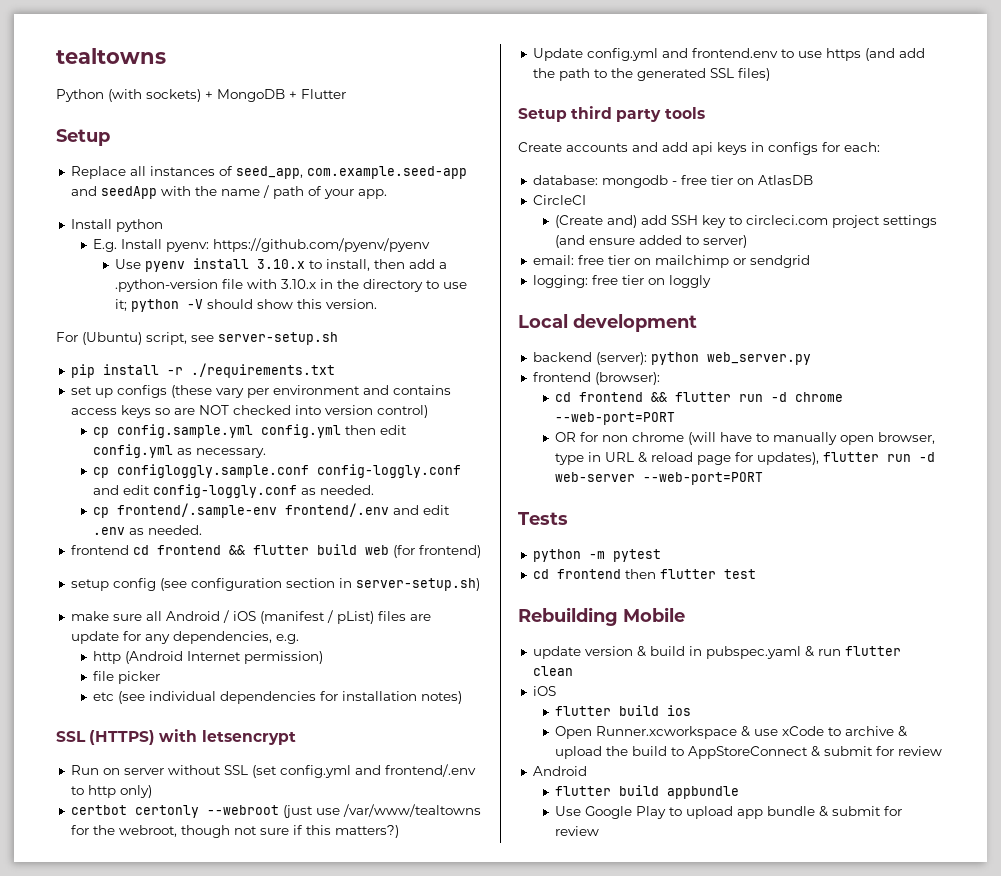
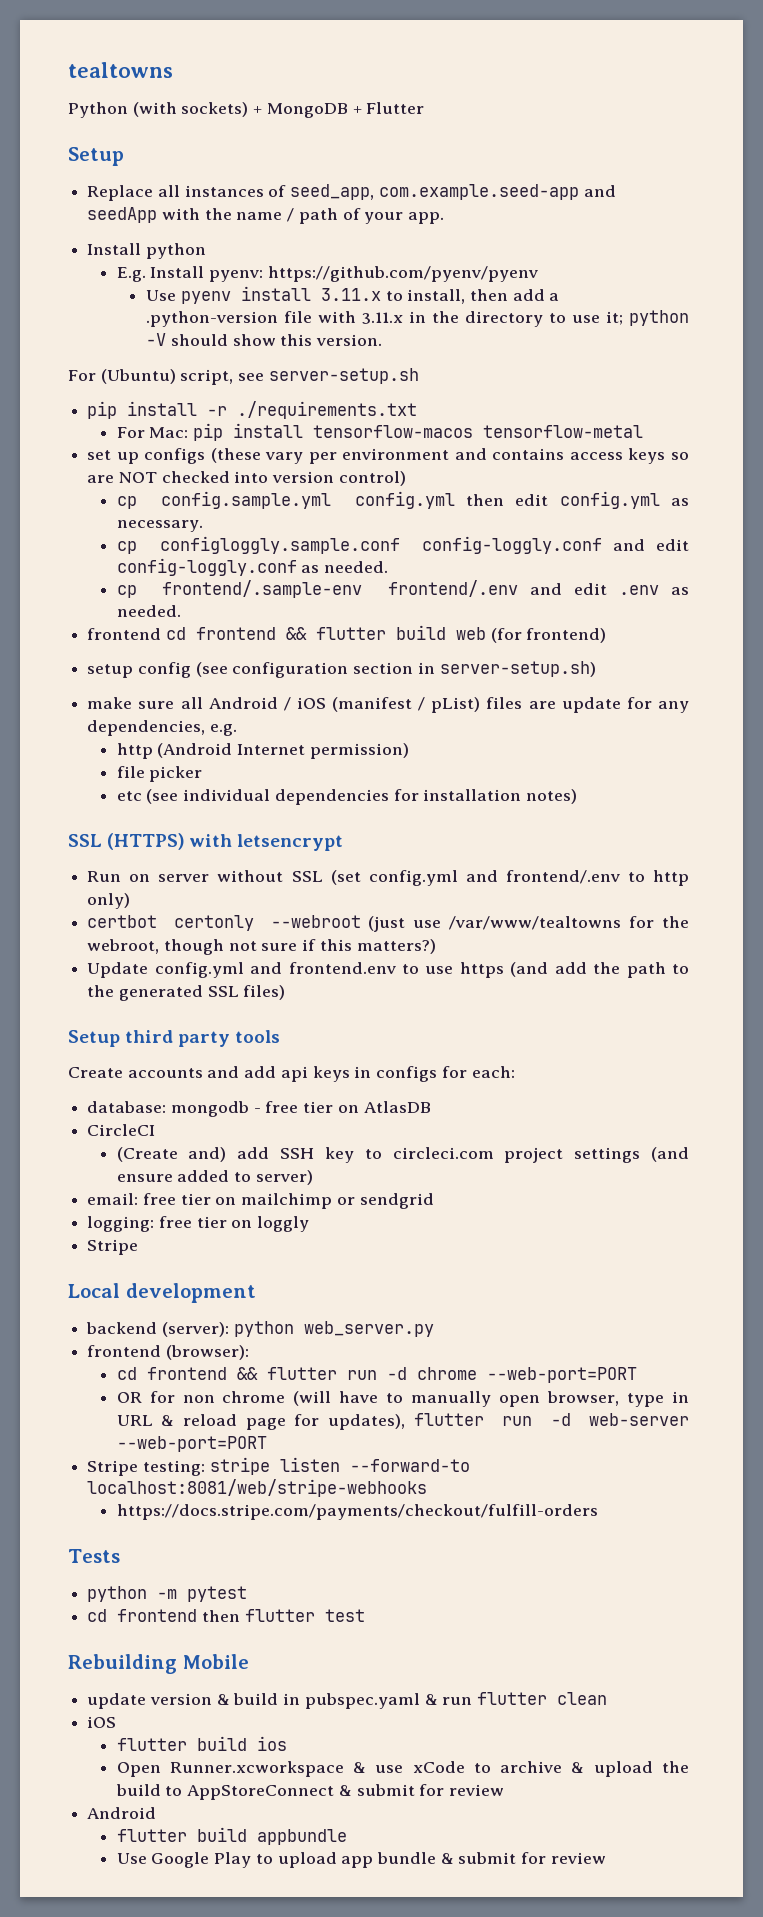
[257,259,306,269] 3.10.x -> [320,288,381,301] 3.11.x
[281,279,317,289] 3.10.x -> [362,312,404,324] 3.11.x
(335, 370) none -> [116,423,644,441] // For Mac: pip install tensorflow-macos tensorflow-metal
(711, 281) none -> [87,1239,139,1255] // Stripe
(764, 478) none -> [87,1457,470,1476] [87,1479,428,1497] [116,1504,598,1520] // Stripe testing: stripe listen --forward-to localhost:8081/web/stripe-webhooks // https://docs.stripe.com/payments/checkout/fulfill-orders

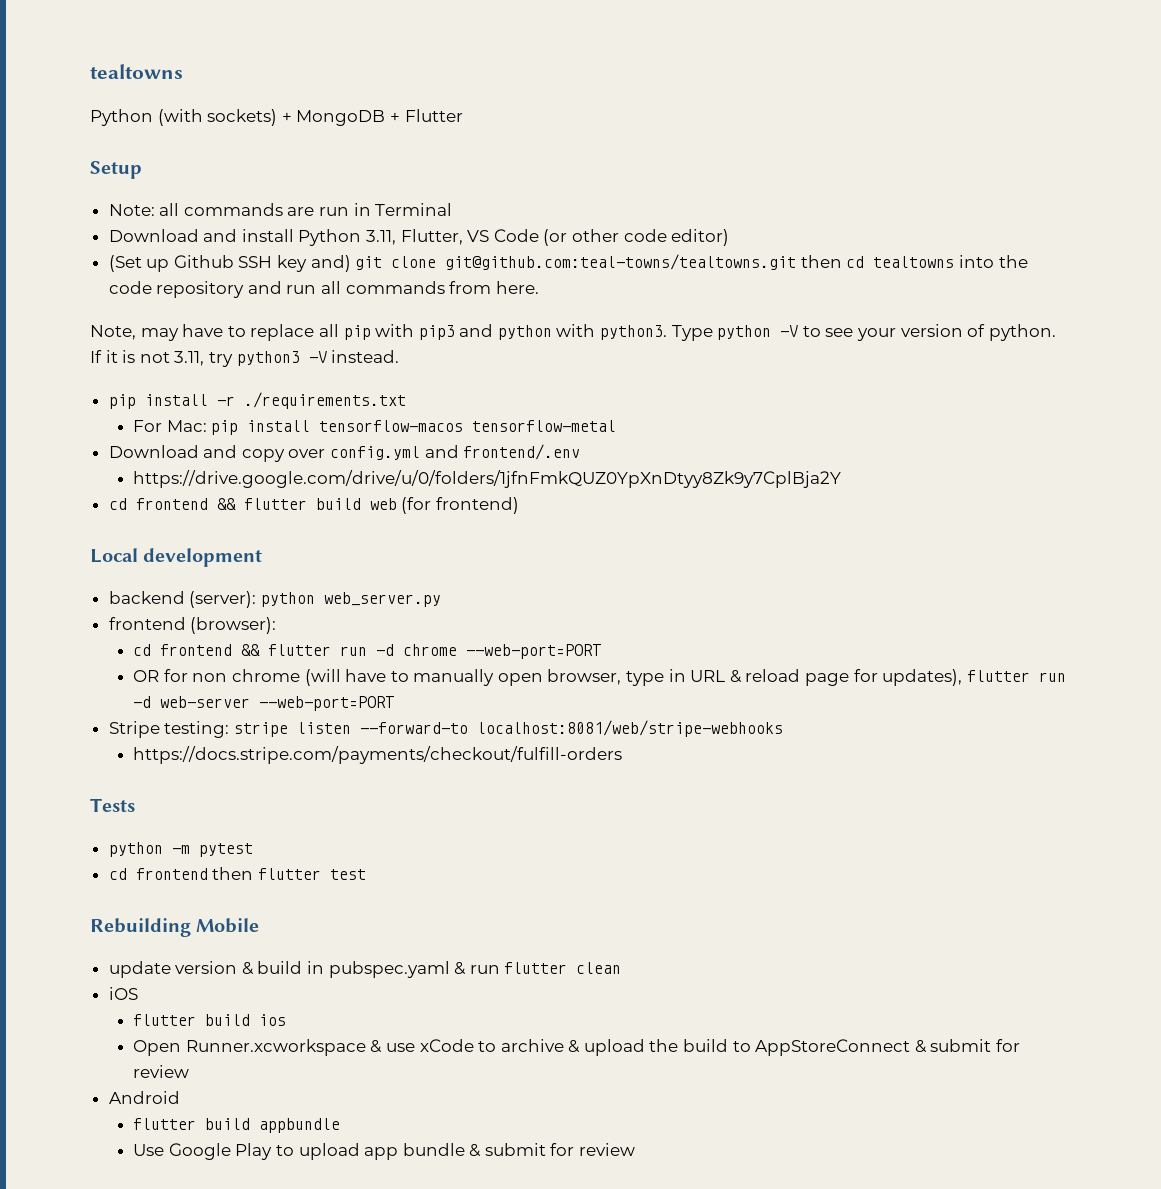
[87,184,616,201] [87,207,445,224] [87,243,206,259] [116,266,538,282] [146,286,560,304] [146,310,690,327] [146,333,382,346] [68,368,419,385] Replace all instances of seed_app, com.example.seed-app and seedApp with the name / path of your app. // Install python // E.g. Install pyenv: https://github.com/pyenv/pyenv // Use pyenv install 3.11.x to install, then add a .python-version file with 3.11.x in the directory to use it; python -V should show this version. // For (Ubuntu) script, see server-setup.sh -> [108,203,453,216] [108,229,730,246] [108,254,1028,272] [108,281,539,298] [90,324,1056,341] [90,350,400,367] Note: all commands are run in Terminal // Download and install Python 3.11, Flutter, VS Code (or other code editor) // (Set up Github SSH key and) git clone git@github.com:teal-towns/tealtowns.git then cd tealtowns into the code repository and run all commands from here. // Note, may have to replace all pip with pip3 and python with python3. Type python -V to see your version of python. If it is not 3.11, try python3 -V instead.
[87,448,689,464] [87,471,406,486] [116,491,689,509] [116,520,203,532] [116,536,689,554] [116,558,389,576] [116,580,689,598] [116,605,181,617] [87,628,162,640] set up configs (these vary per environment and contains access keys so are NOT checked into version control) // cp config.sample.yml config.yml then edit config.yml as necessary. // cp configloggly.sample.conf config-loggly.conf and edit config-loggly.conf as needed. // cp frontend/.sample-env frontend/.env and edit .env as needed. // frontend -> [108,444,581,462] [133,470,842,488] Download and copy over config.yml and frontend/.env // https://drive.google.com/drive/u/0/folders/1jfnFmkQUZ0YpXnDtyy8Zk9y7CplBja2Y //
[87,661,596,678] [87,697,690,713] [87,720,237,736] [116,743,409,759] [116,766,203,782] [116,789,578,805] [68,833,344,851] [87,870,689,886] [87,893,131,909] [87,915,689,932] [87,939,436,955] [87,962,689,978] [87,985,286,1001] [68,1030,281,1047] [68,1066,515,1082] [87,1101,431,1117] [87,1124,156,1136] [116,1147,690,1163] [116,1170,313,1185] [87,1193,434,1209] [87,1216,310,1232] [87,1239,139,1255] // setup config (see configuration section in server-setup.sh) // make sure all Android / iOS (manifest / pList) files are update for any dependencies, e.g. // http (Android Internet permission) // file picker // etc (see individual dependencies for installation notes) // SSL (HTTPS) with letsencrypt // Run on server without SSL (set config.yml and frontend/.env to http only) // certbot certonly --webroot (just use /var/www/tealtowns for the webroot, though not sure if this matters?) // Update config.yml and frontend.env to use https (and add the path to the generated SSL files) // Setup third party tools // Create accounts and add api keys in configs for each: // database: mongodb - free tier on AtlasDB // CircleCI // (Create and) add SSH key to circleci.com project settings (and ensure added to server) // email: free tier on mailchimp or sendgrid // logging: free tier on loggly // Stripe -> (519, 505) none

